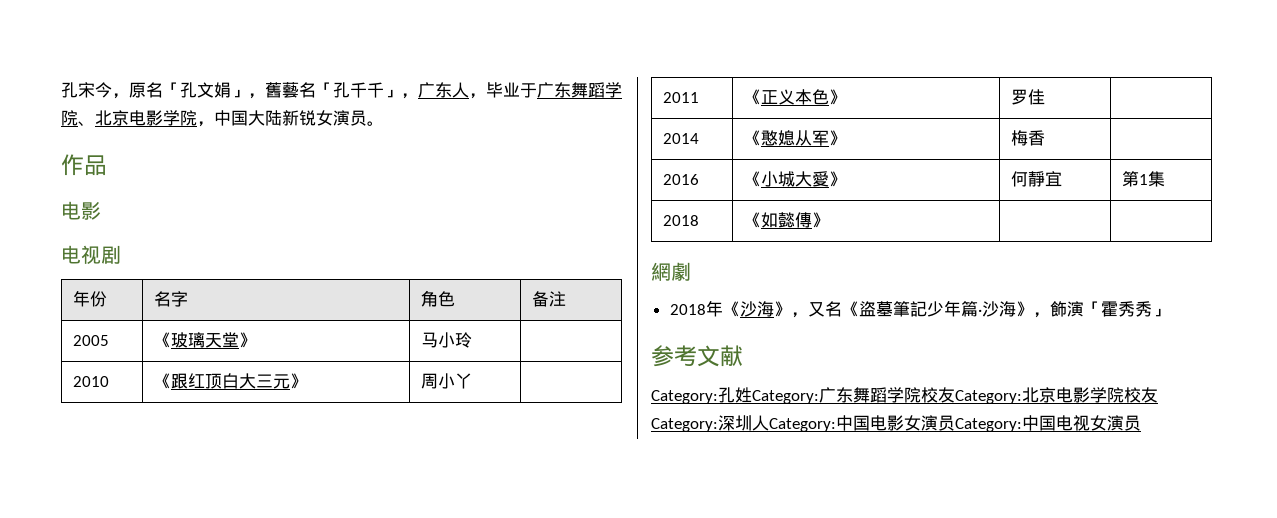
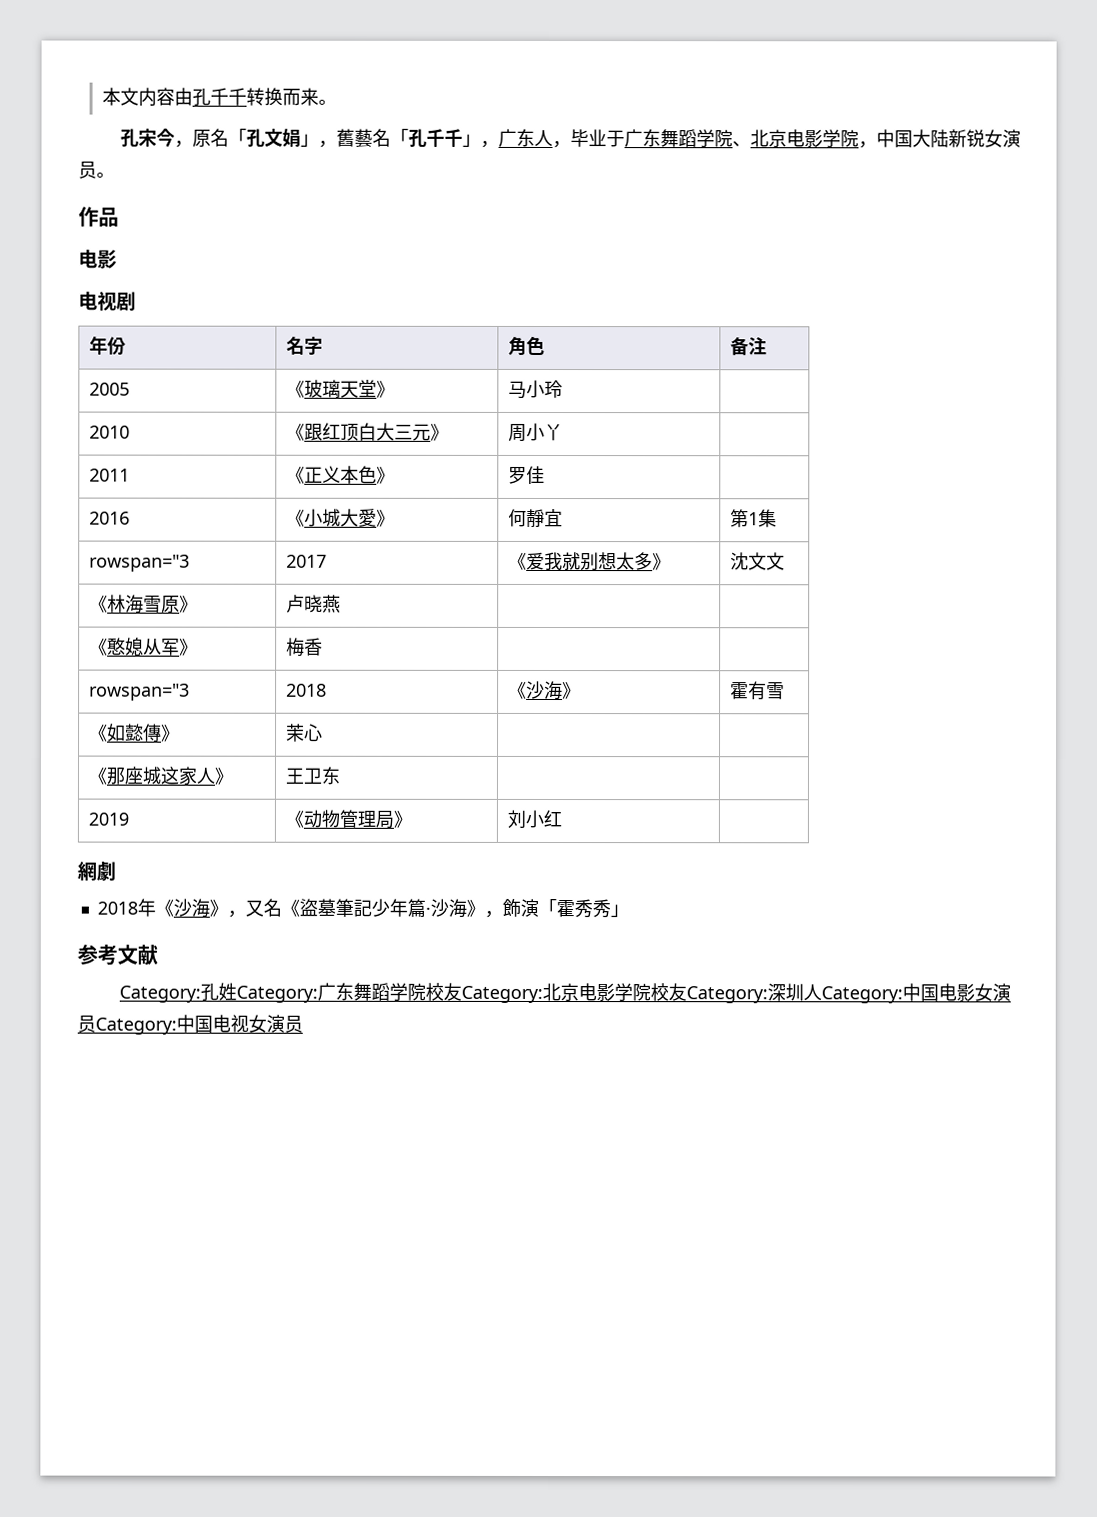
(61, 90) none -> [101,87,337,107] 本文内容由孔千千转换而来。 //
[663,133,700,144] [744,130,847,146] [1011,130,1046,146] // 2014 | 《憨媳从军》 | 梅香 | -> (545, 474) none
[663,215,700,226] [744,212,830,228] 2018 | 《如懿傳》 | -> [88,554,190,572] [285,554,327,568] [507,551,671,572] [729,552,785,571] [88,594,198,614] [285,594,341,613] [88,637,198,656] [285,637,323,656] [88,683,190,701] [285,683,327,697] [507,680,581,701] [729,681,785,701] [88,723,180,742] [285,723,323,742] [87,766,233,786] [284,766,340,785] [87,812,129,826] [284,809,412,829] [506,809,562,828] rowspan="3 | 2017 | 《爱我就别想太多》 | 沈文文 // 《林海雪原》 | 卢晓燕 | | // 《憨媳从军》 | 梅香 | | // rowspan="3 | 2018 | 《沙海》 | 霍有雪 // 《如懿傳》 | 茉心 | | // 《那座城这家人》 | 王卫东 | | // 2019 | 《动物管理局》 | 刘小红

